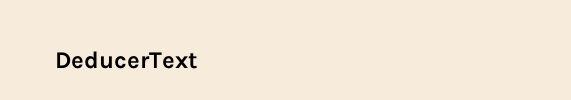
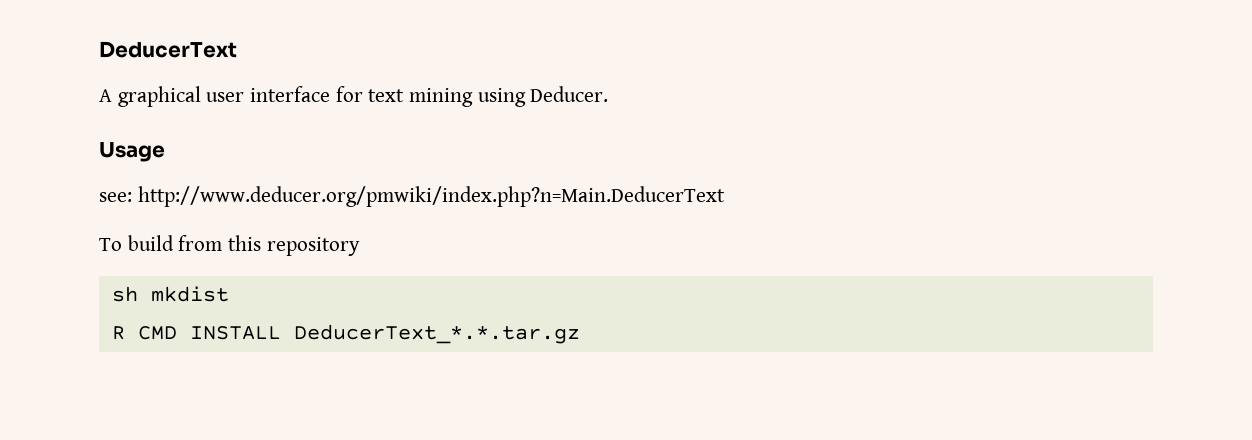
(197, 60) none -> [99,86,609,107] [99,142,165,162] [99,186,725,207] [99,235,360,256] [111,286,229,302] [111,324,580,344] // A graphical user interface for text mining using Deducer. // Usage // see: http://www.deducer.org/pmwiki/index.php?n=Main.DeducerText // To build from this repository // sh mkdist // R CMD INSTALL DeducerText_*.*.tar.gz

